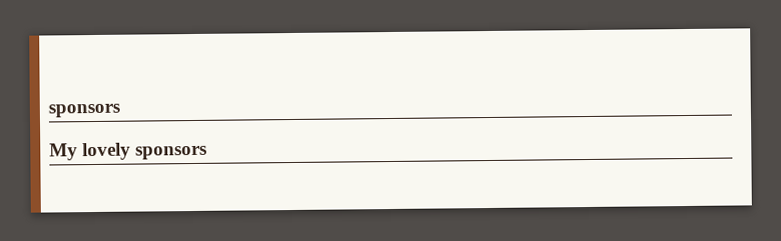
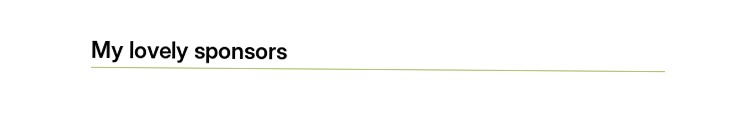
[48,103,120,118] sponsors // -> (91, 52) none

